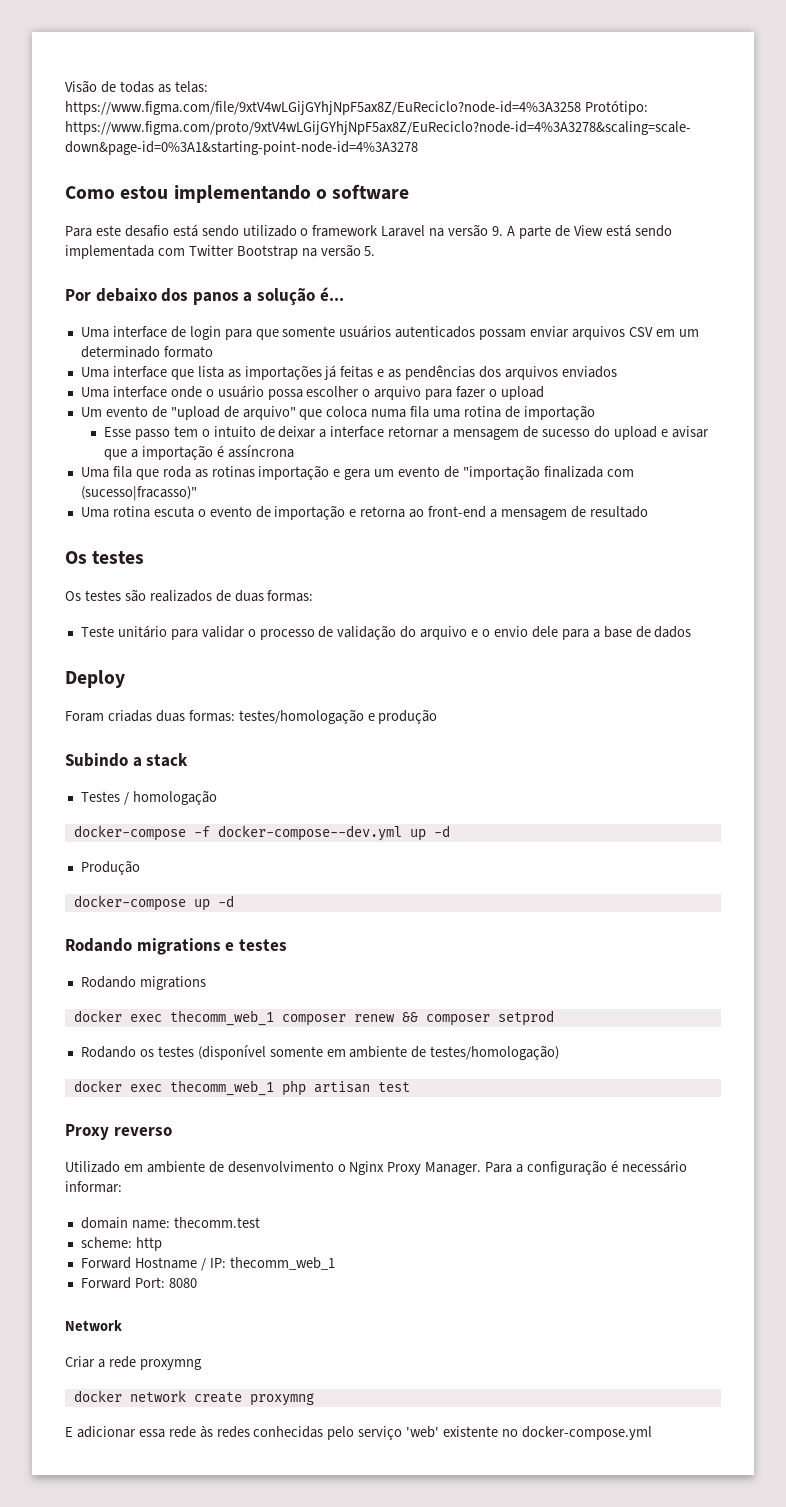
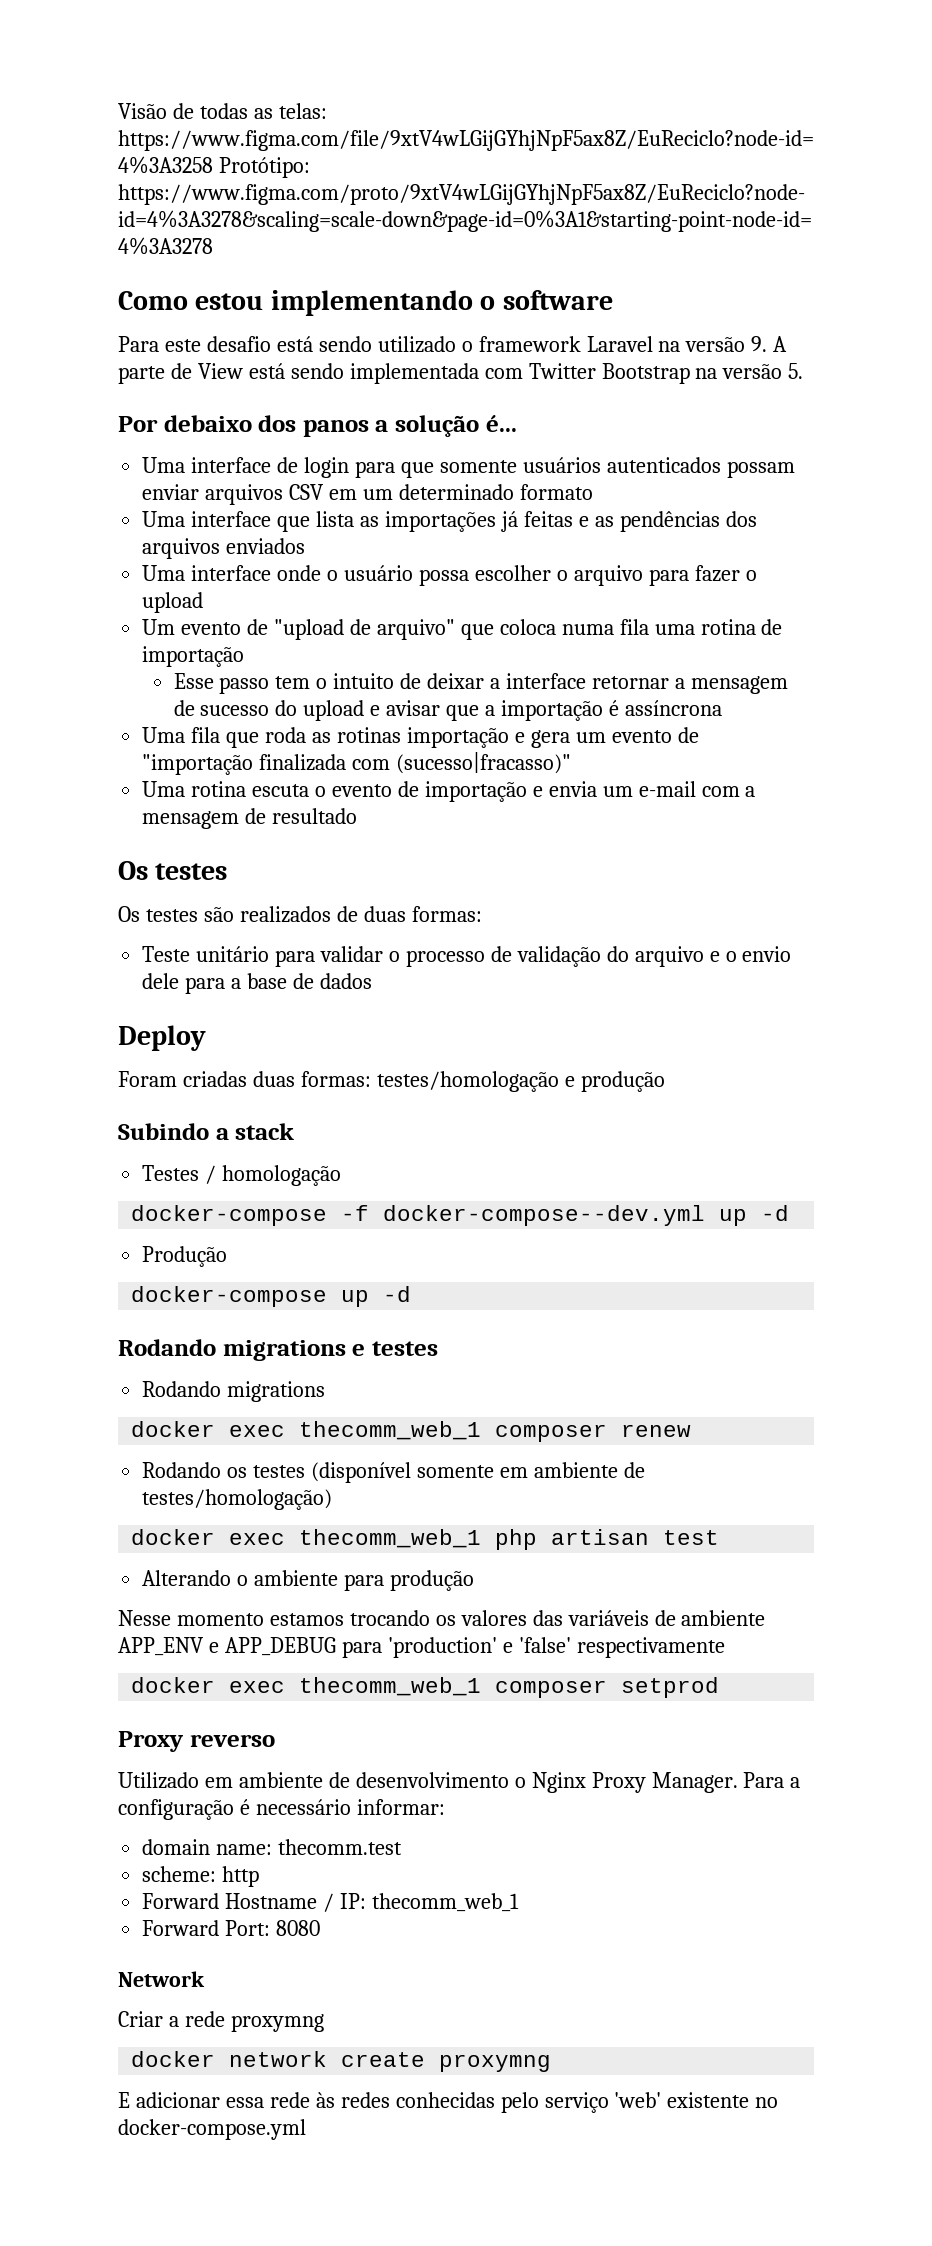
[360,506,487,518] retorna ao front-end -> [548,781,740,797] envia um e-mail com
[401,1010,554,1026] && composer setprod -> (692, 1430) none
(410, 1087) none -> [142,1570,474,1591] [118,1610,766,1626] [118,1637,725,1658] [131,1677,720,1698] // Alterando o ambiente para produção // Nesse momento estamos trocando os valores das variáveis de ambiente APP_ENV e APP_DEBUG para 'production' e 'false' respectivamente // docker exec thecomm_web_1 composer setprod

